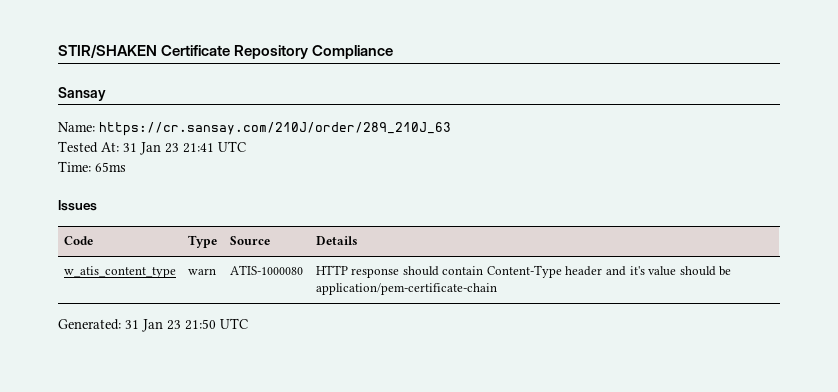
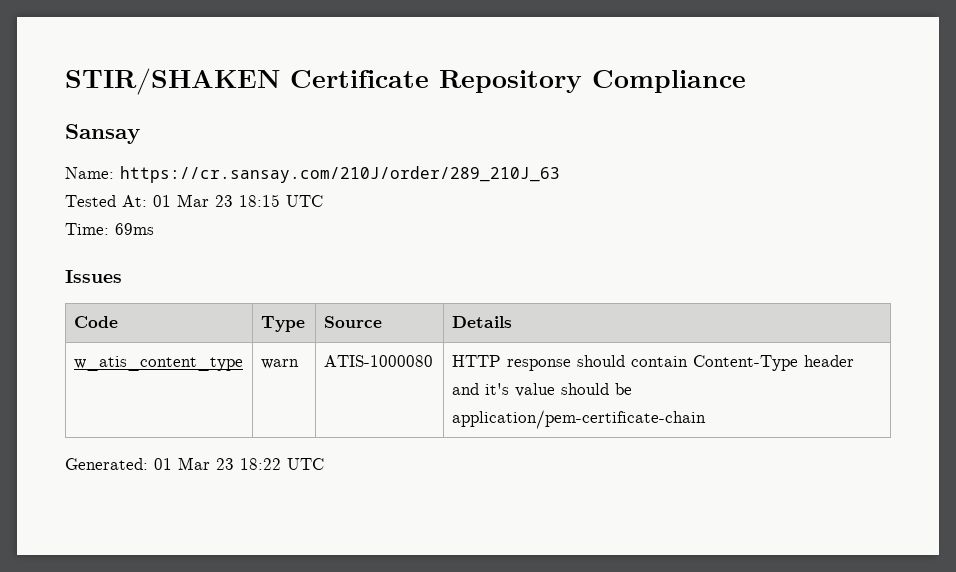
[123,142,214,155] 31 Jan 23 21:41 -> [153,194,280,207] 01 Mar 23 18:15
[95,162,126,172] 65ms -> [115,223,154,235] 69ms
[125,319,216,332] 31 Jan 23 21:50 -> [154,457,281,470] 01 Mar 23 18:22

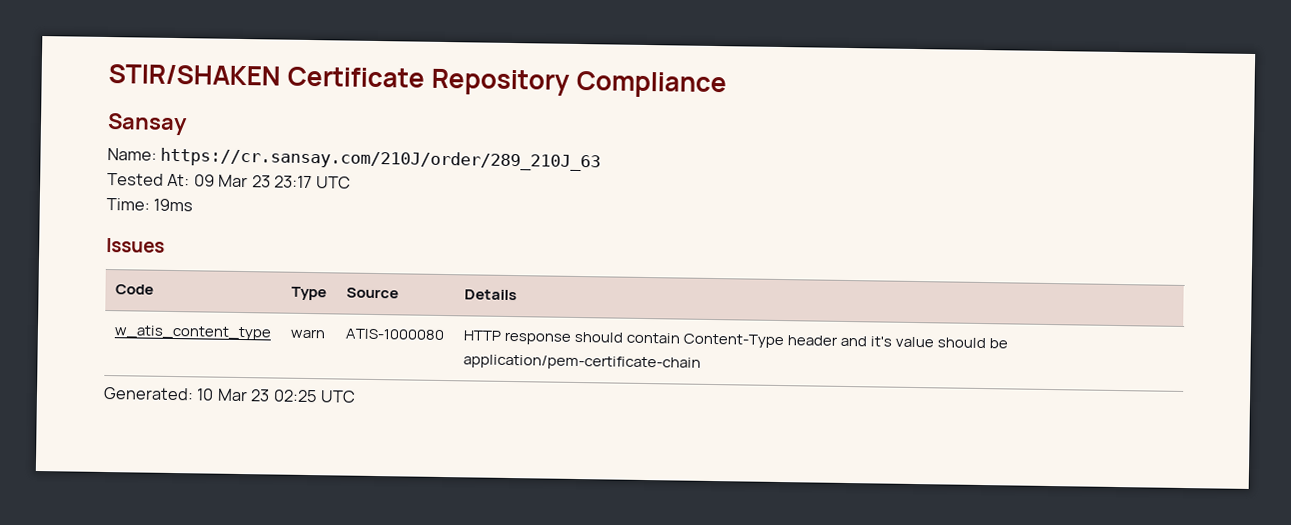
[153,194,280,207] 01 Mar 23 18:15 -> [193,174,313,189] 09 Mar 23 23:17
[115,223,154,235] 69ms -> [153,198,194,212] 19ms
[154,457,281,470] 01 Mar 23 18:22 -> [196,388,318,403] 10 Mar 23 02:25

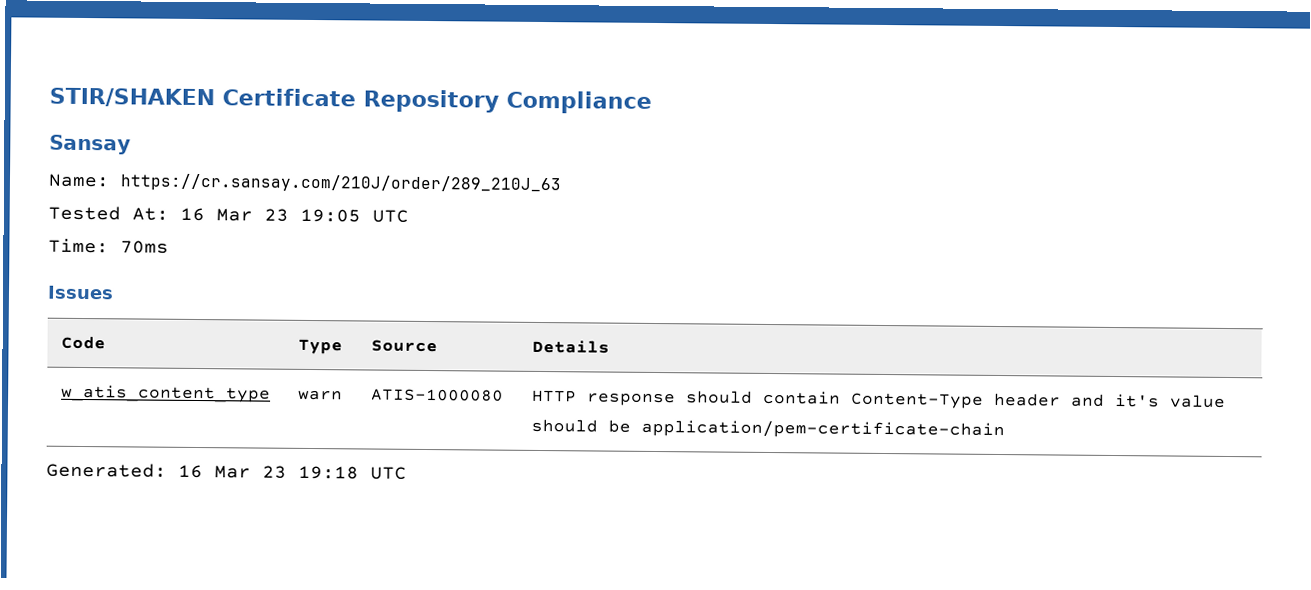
[193,174,313,189] 09 Mar 23 23:17 -> [180,207,361,223] 16 Mar 23 19:05
[153,198,194,212] 19ms -> [120,240,169,254] 70ms
[196,388,318,403] 10 Mar 23 02:25 -> [178,464,359,480] 16 Mar 23 19:18

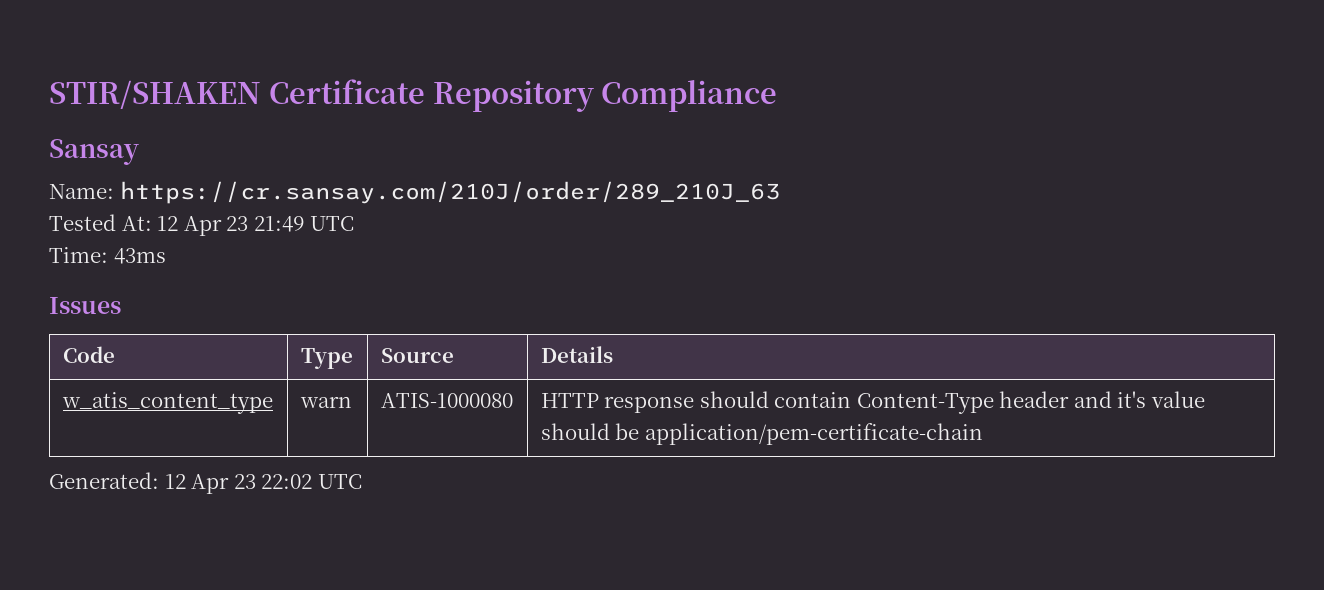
[180,207,361,223] 16 Mar 23 19:05 -> [157,216,305,236] 12 Apr 23 21:49
[120,240,169,254] 70ms -> [113,248,166,264] 43ms
[178,464,359,480] 16 Mar 23 19:18 -> [164,474,313,494] 12 Apr 23 22:02

